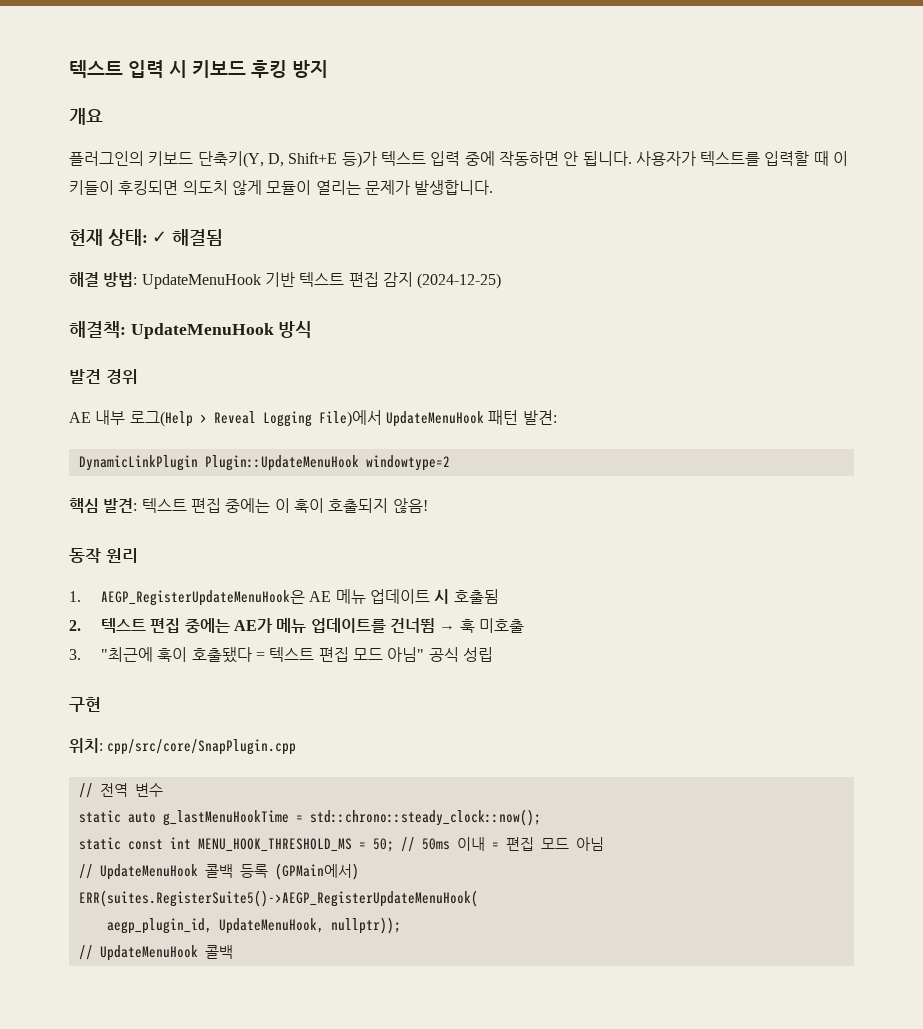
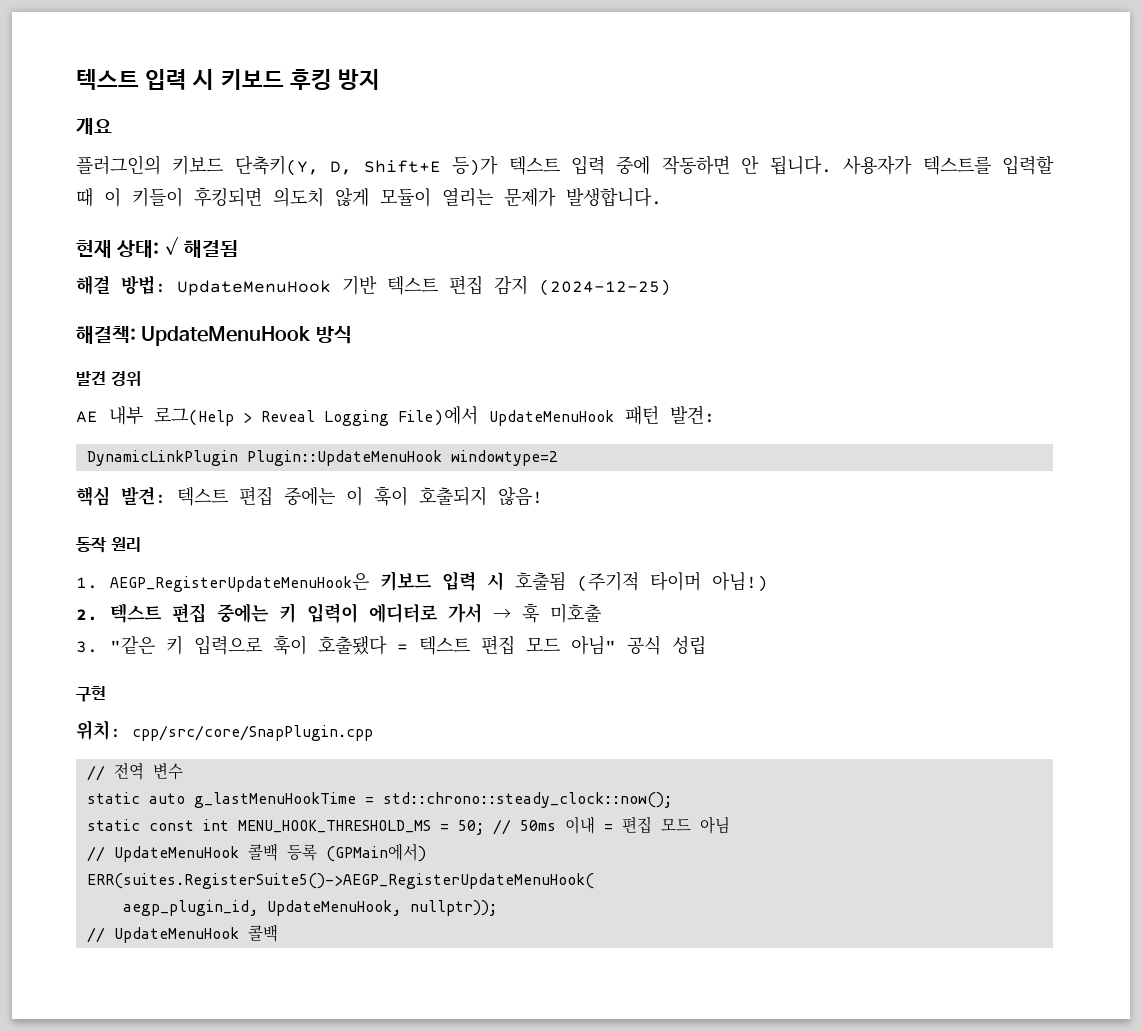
[309,589,430,604] AE 메뉴 업데이트 -> [380,571,477,591] 키보드 입력
(499, 596) none -> [577,571,769,592] (주기적 타이머 아님!)
[233,618,435,633] AE가 메뉴 업데이트를 건너뜀 -> [279,603,483,623] 키 입력이 에디터로 가서
[100,647,153,662] "최근에 -> [110,636,263,655] "같은 키 입력으로

